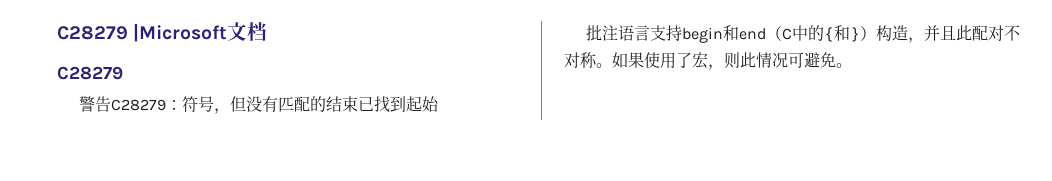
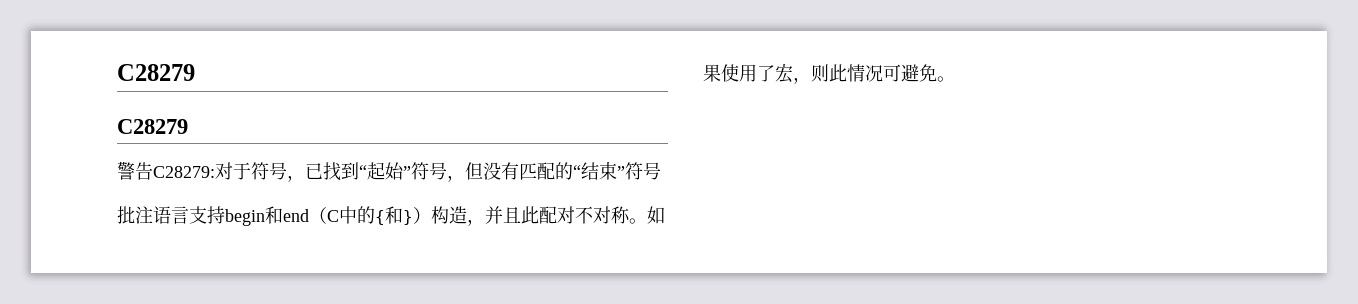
[57,22,268,42] C28279 |Microsoft文档 -> [117,64,195,81] C28279
[111,99,183,111] C28279： -> [153,162,411,182] C28279:对于符号，已找到“起始”
[326,96,440,113] 结束已找到起始 -> [573,162,661,180] “结束”符号

